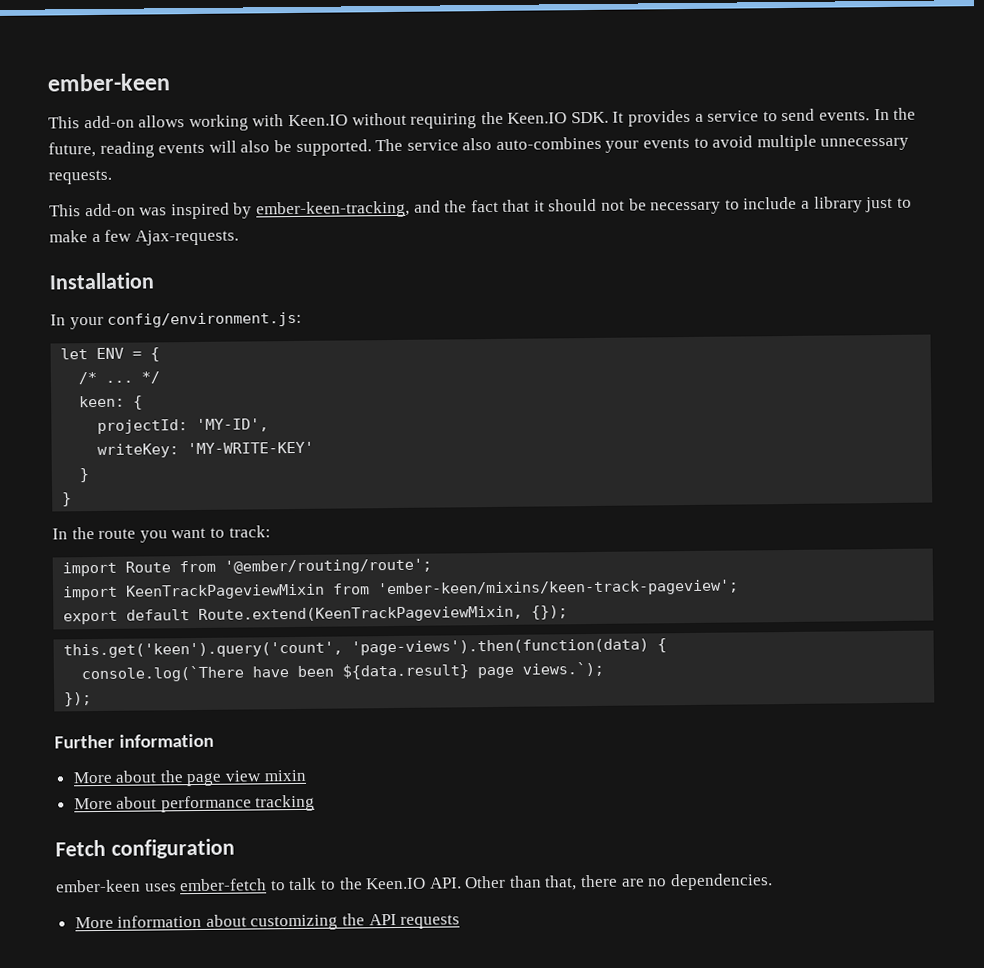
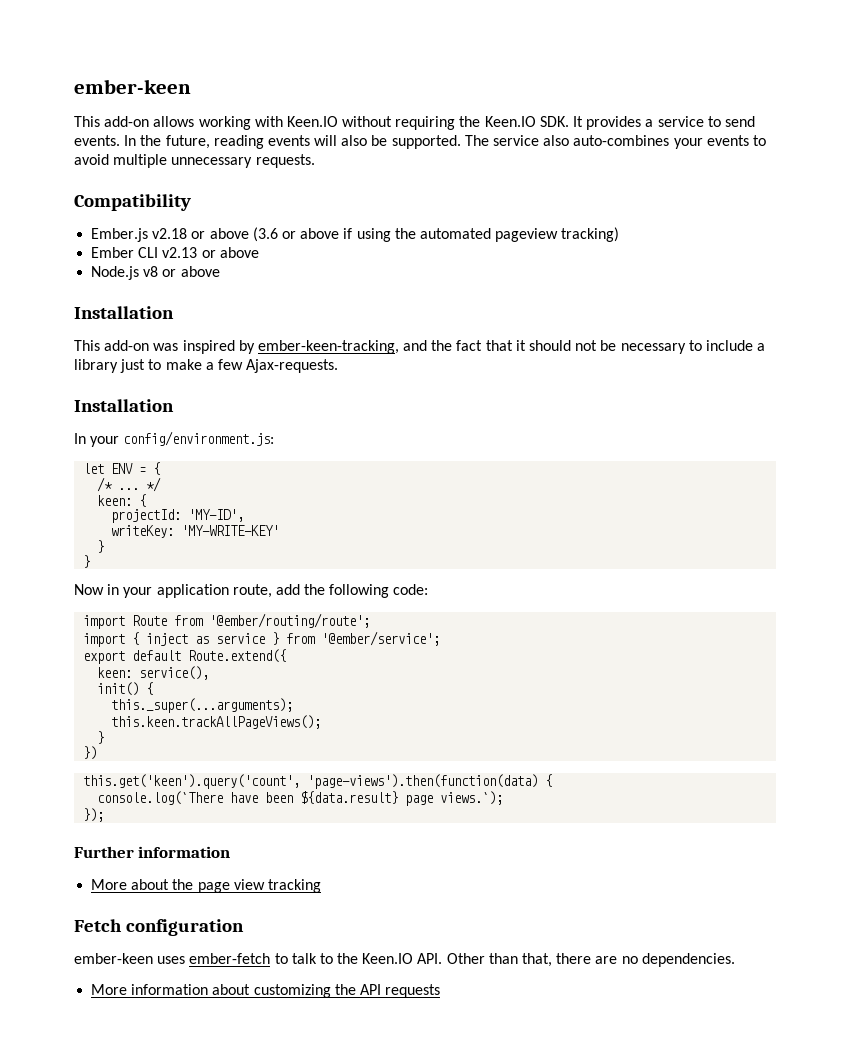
(112, 177) none -> [74,194,191,211] [91,227,620,242] [91,247,259,258] [91,266,220,280] [74,306,174,319] // Compatibility // Ember.js v2.18 or above (3.6 or above if using the automated pageview tracking) // Ember CLI v2.13 or above // Node.js v8 or above // Installation
[52,525,271,543] In the route you want to track: -> [74,584,429,598] Now in your application route, add the following code:
[126,579,740,600] [63,605,569,625] KeenTrackPageviewMixin from 'ember-keen/mixins/keen-track-pageview'; // export default Route.extend(KeenTrackPageviewMixin, {}); -> [132,631,441,646] [83,649,287,664] [97,666,210,680] [97,682,154,696] [111,698,294,713] [111,715,322,729] [97,731,105,744] [83,746,98,760] { inject as service } from '@ember/service'; // export default Route.extend({ // keen: service(), // init() { // this._super(...arguments); // this.keen.trackAllPageViews(); // } // })
[263,769,306,782] [73,795,252,813] mixin // More about performance -> (265, 884) none

